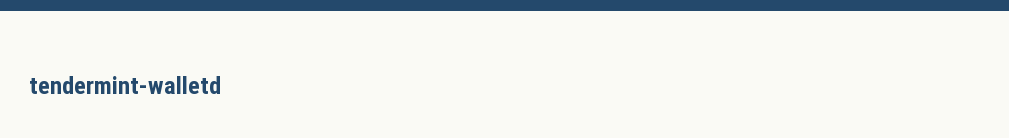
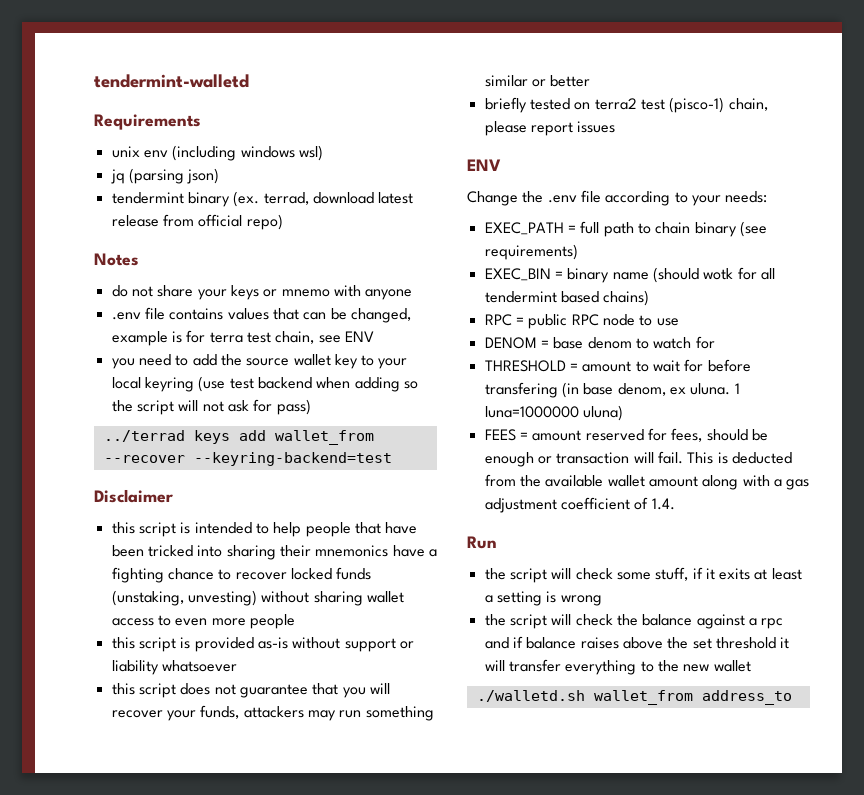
(221, 85) none -> [94,114,201,130] [111,145,323,161] [110,168,220,184] [111,191,414,207] [111,214,283,230] [94,253,139,266] [111,285,413,300] [111,307,411,323] [111,330,374,346] [111,354,408,369] [111,376,418,392] [111,399,311,415] [103,430,374,445] [103,452,392,466] [94,489,173,503] [111,522,418,537] [111,545,437,560] [111,567,372,583] [111,590,404,606] [111,614,295,629] [111,637,414,652] [111,660,237,675] [111,683,390,698] [111,705,434,721] [484,75,591,87] [484,97,768,113] [484,121,616,136] [467,159,501,171] [467,190,768,206] [484,221,767,237] [484,244,578,260] [484,267,775,283] [484,290,650,306] [484,314,679,329] [484,336,715,349] [484,359,751,372] [484,382,740,398] [484,405,623,421] [484,428,768,442] [484,451,792,467] [484,474,810,490] [484,497,675,513] [467,536,497,549] [484,567,802,583] [484,591,602,606] [484,614,784,629] [484,636,790,649] [484,659,751,675] [476,690,792,705] // Requirements // unix env (including windows wsl) // jq (parsing json) // tendermint binary (ex. terrad, download latest release from official repo) // Notes // do not share your keys or mnemo with anyone // .env file contains values that can be changed, example is for terra test chain, see ENV // you need to add the source wallet key to your local keyring (use test backend when adding so the script will not ask for pass) // ../terrad keys add wallet_from --recover --keyring-backend=test // Disclaimer // this script is intended to help people that have been tricked into sharing their mnemonics have a fighting chance to recover locked funds (unstaking, unvesting) without sharing wallet access to even more people // this script is provided as-is without support or liability whatsoever // this script does not guarantee that you will recover your funds, attackers may run something similar or better // briefly tested on terra2 test (pisco-1) chain, please report issues // ENV // Change the .env file according to your needs: // EXEC_PATH = full path to chain binary (see requirements) // EXEC_BIN = binary name (should wotk for all tendermint based chains) // RPC = public RPC node to use // DENOM = base denom to watch for // THRESHOLD = amount to wait for before transfering (in base denom, ex uluna. 1 luna=1000000 uluna) // FEES = amount reserved for fees, should be enough or transaction will fail. This is deducted from the available wallet amount along with a gas adjustment coefficient of 1.4. // Run // the script will check some stuff, if it exits at least a setting is wrong // the script will check the balance against a rpc and if balance raises above the set threshold it will transfer everything to the new wallet // ./walletd.sh wallet_from address_to

